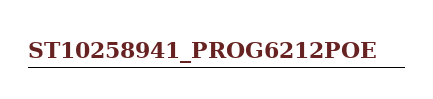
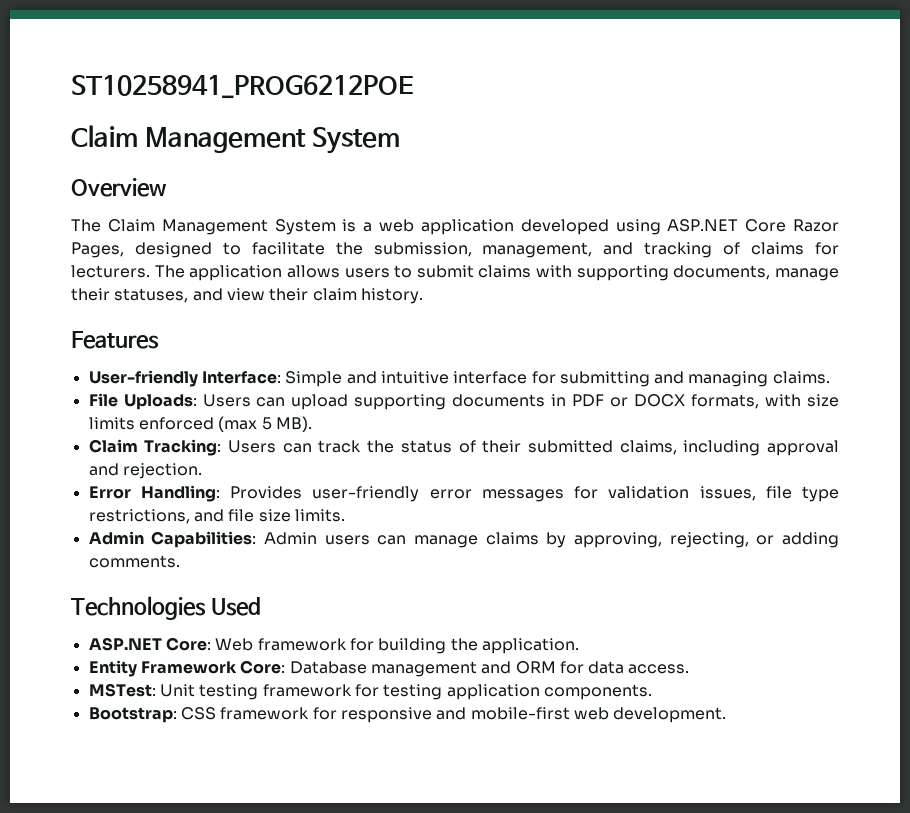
(377, 52) none -> [71,125,400,154] [71,178,167,197] [71,219,839,235] [71,242,839,258] [71,265,839,281] [71,288,423,304] [71,331,159,349] [88,370,830,387] [88,393,839,410] [88,416,312,432] [88,439,840,456] [88,463,202,479] [88,485,840,502] [88,509,345,524] [88,531,839,548] [88,555,180,568] [71,596,261,620] [88,637,579,654] [88,660,690,677] [88,683,652,700] [88,707,727,723] // Claim Management System // Overview // The Claim Management System is a web application developed using ASP.NET Core Razor Pages, designed to facilitate the submission, management, and tracking of claims for lecturers. The application allows users to submit claims with supporting documents, manage their statuses, and view their claim history. // Features // User-friendly Interface: Simple and intuitive interface for submitting and managing claims. // File Uploads: Users can upload supporting documents in PDF or DOCX formats, with size limits enforced (max 5 MB). // Claim Tracking: Users can track the status of their submitted claims, including approval and rejection. // Error Handling: Provides user-friendly error messages for validation issues, file type restrictions, and file size limits. // Admin Capabilities: Admin users can manage claims by approving, rejecting, or adding comments. // Technologies Used // ASP.NET Core: Web framework for building the application. // Entity Framework Core: Database management and ORM for data access. // MSTest: Unit testing framework for testing application components. // Bootstrap: CSS framework for responsive and mobile-first web development.

